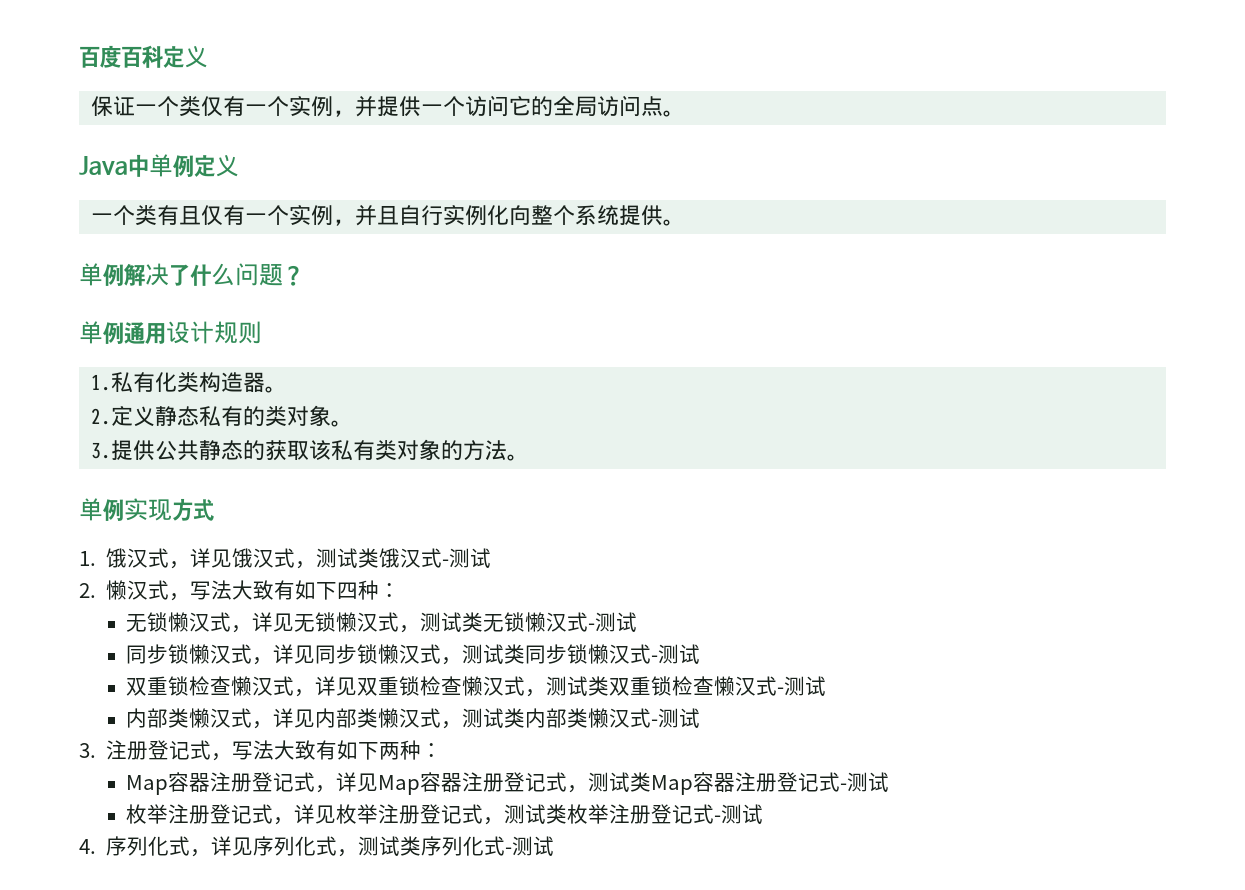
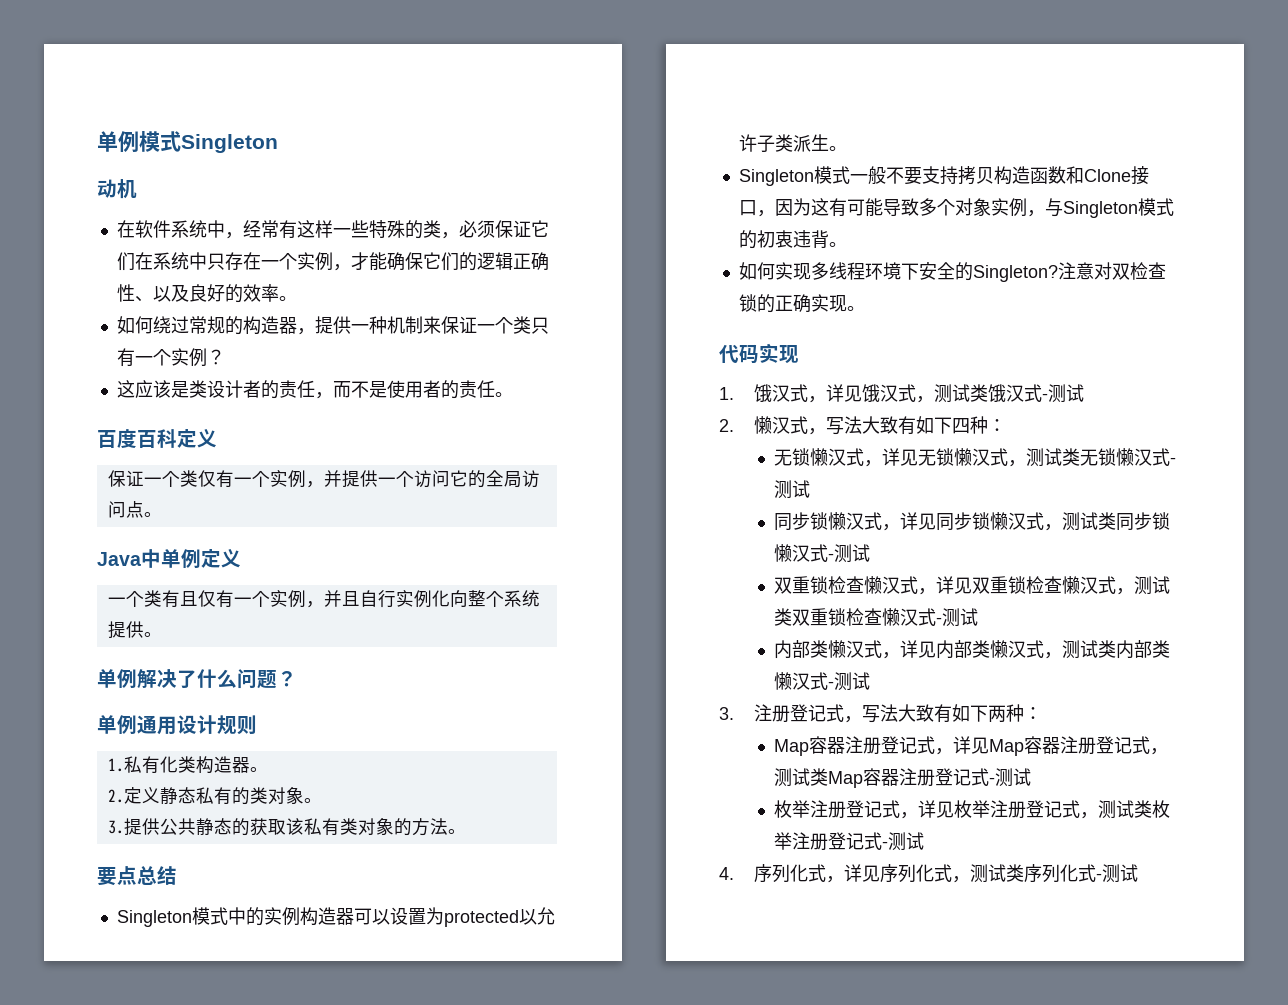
(79, 57) none -> [97,131,278,153] [97,179,137,199] [116,220,549,239] [116,252,549,271] [116,284,297,303] [116,316,549,335] [116,348,225,367] [116,380,513,399] 单例模式Singleton // 动机 // 在软件系统中，经常有这样一些特殊的类，必须保证它们在系统中只存在一个实例，才能确保它们的逻辑正确性、以及良好的效率。 // 如何绕过常规的构造器，提供一种机制来保证一个类只有一个实例？ // 这应该是类设计者的责任，而不是使用者的责任。 //
[79,498,214,521] 单例实现方式 -> [97,866,177,886] [116,907,555,927] [738,134,847,153] [738,166,1149,186] [738,198,1174,218] [738,230,847,249] [738,262,1166,282] [738,294,865,313] [719,343,799,364] 要点总结 // Singleton模式中的实例构造器可以设置为protected以允许子类派生。 // Singleton模式一般不要支持拷贝构造函数和Clone接口，因为这有可能导致多个对象实例，与Singleton模式的初衷违背。 // 如何实现多线程环境下安全的Singleton?注意对双检查锁的正确实现。 // 代码实现

